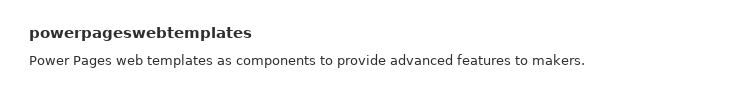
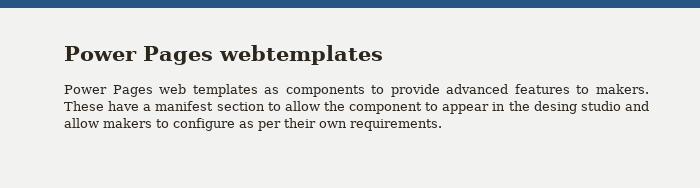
[29,27,252,41] powerpageswebtemplates -> [64,45,383,65] Power Pages webtemplates
(585, 59) none -> [64,101,649,114] [64,118,442,131] These have a manifest section to allow the component to appear in the desing studio and allow makers to configure as per their own requirements.

